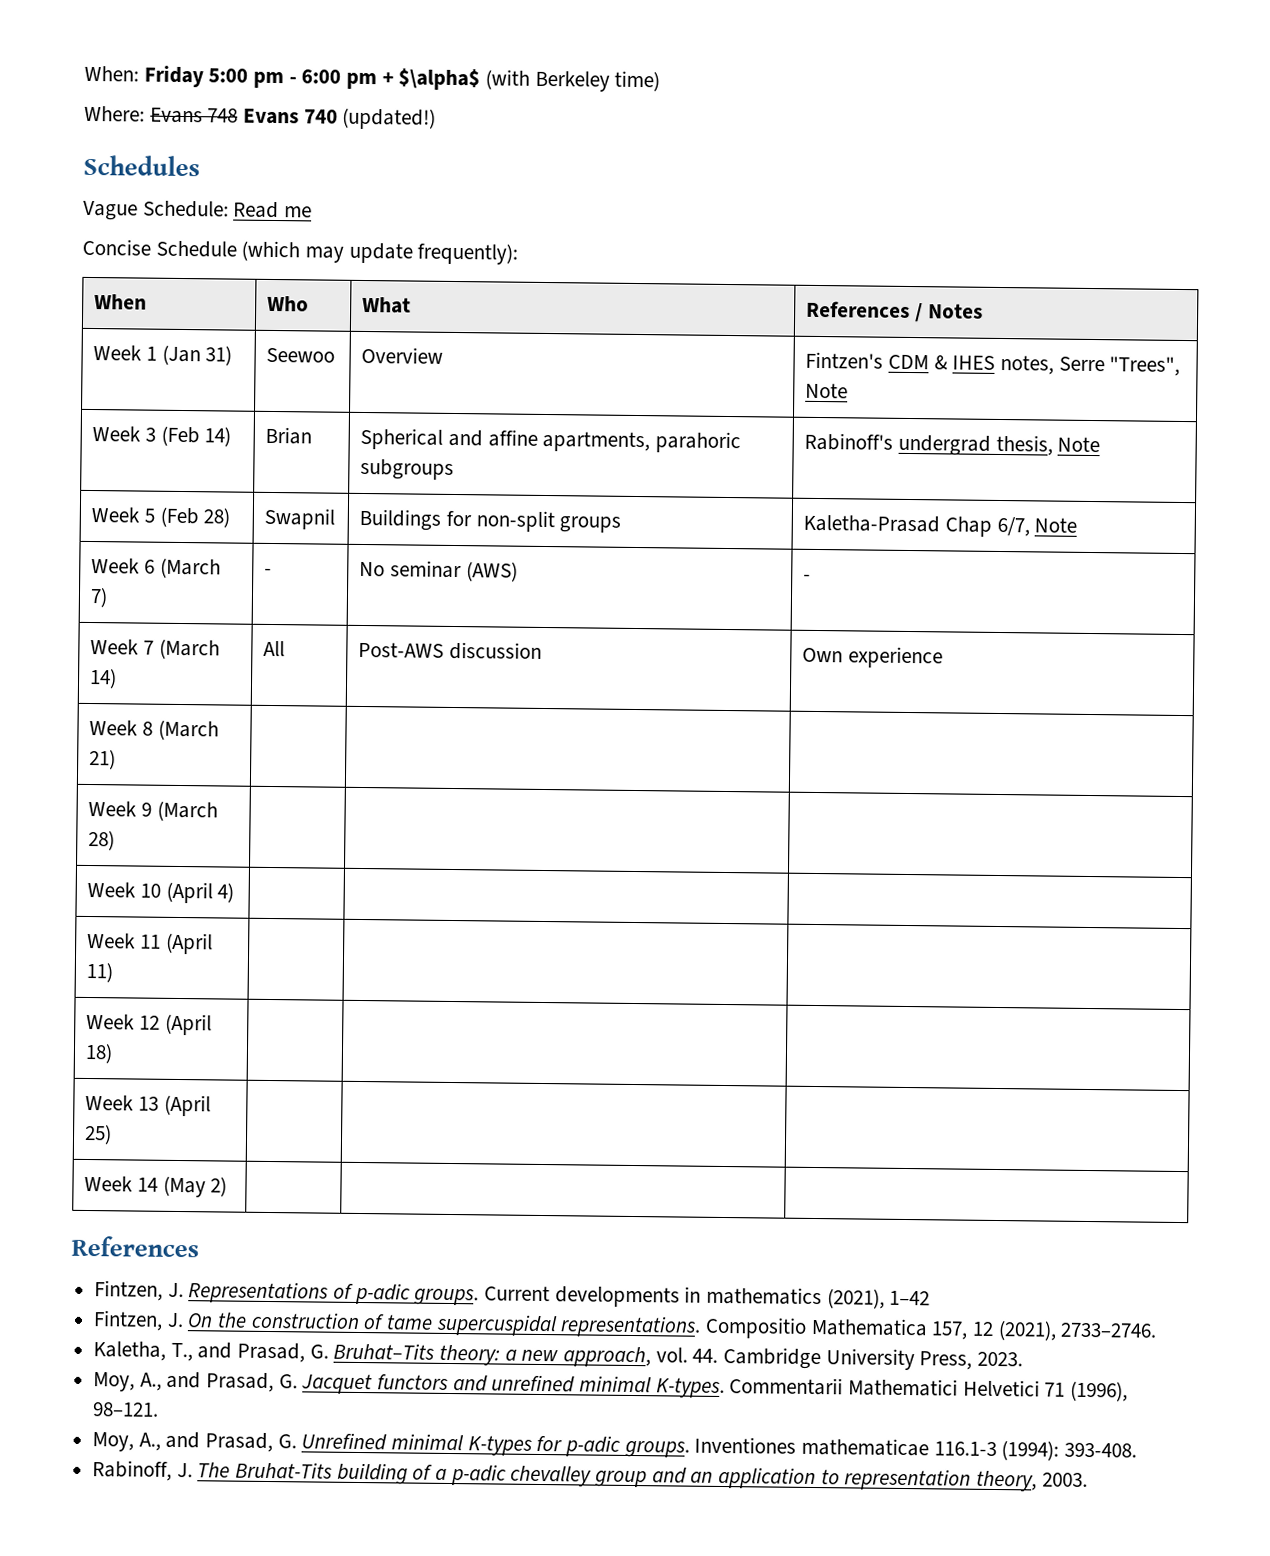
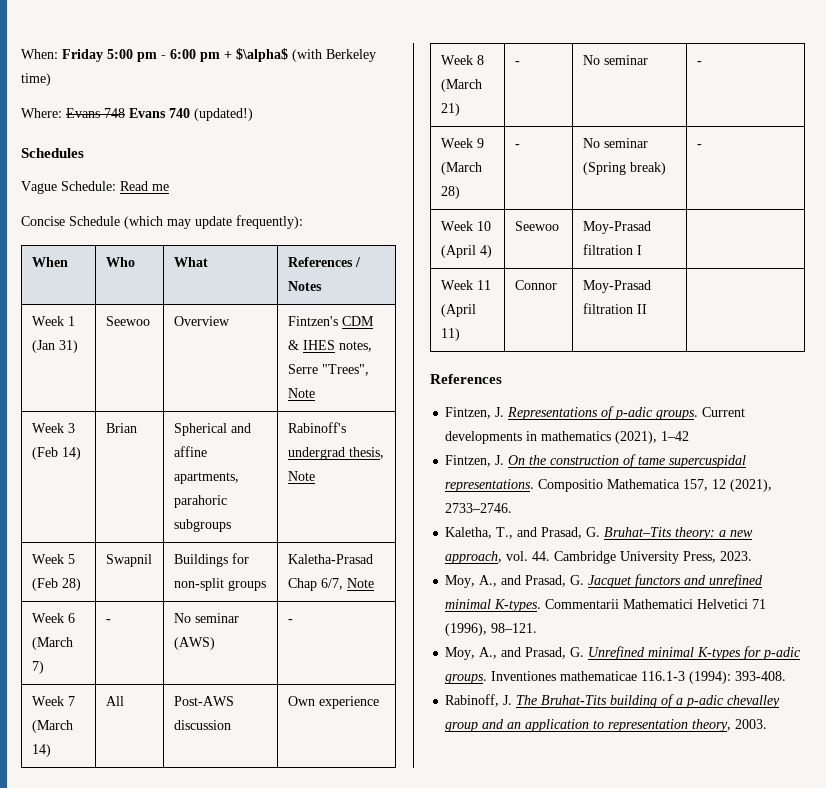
(117, 759) | | -> [514,61,520,65] [582,55,648,65] [696,61,702,65] - | No seminar | -
(116, 840) | | -> [514,144,520,148] [582,138,648,148] [582,162,666,175] [696,144,702,148] - | No seminar (Spring break) | -
(235, 892) | -> [514,221,559,231] [582,221,651,234] [582,244,642,255] Seewoo | Moy-Prasad filtration I
[86,1013,212,1036] [85,1042,114,1064] [85,1094,211,1117] [84,1123,113,1145] [84,1175,228,1198] | | // Week 12 (April 18) | | | // Week 13 (April 25) | | | // Week 14 (May 2) | | -> [514,280,557,290] [582,280,651,293] [582,303,647,314] Connor | Moy-Prasad filtration II

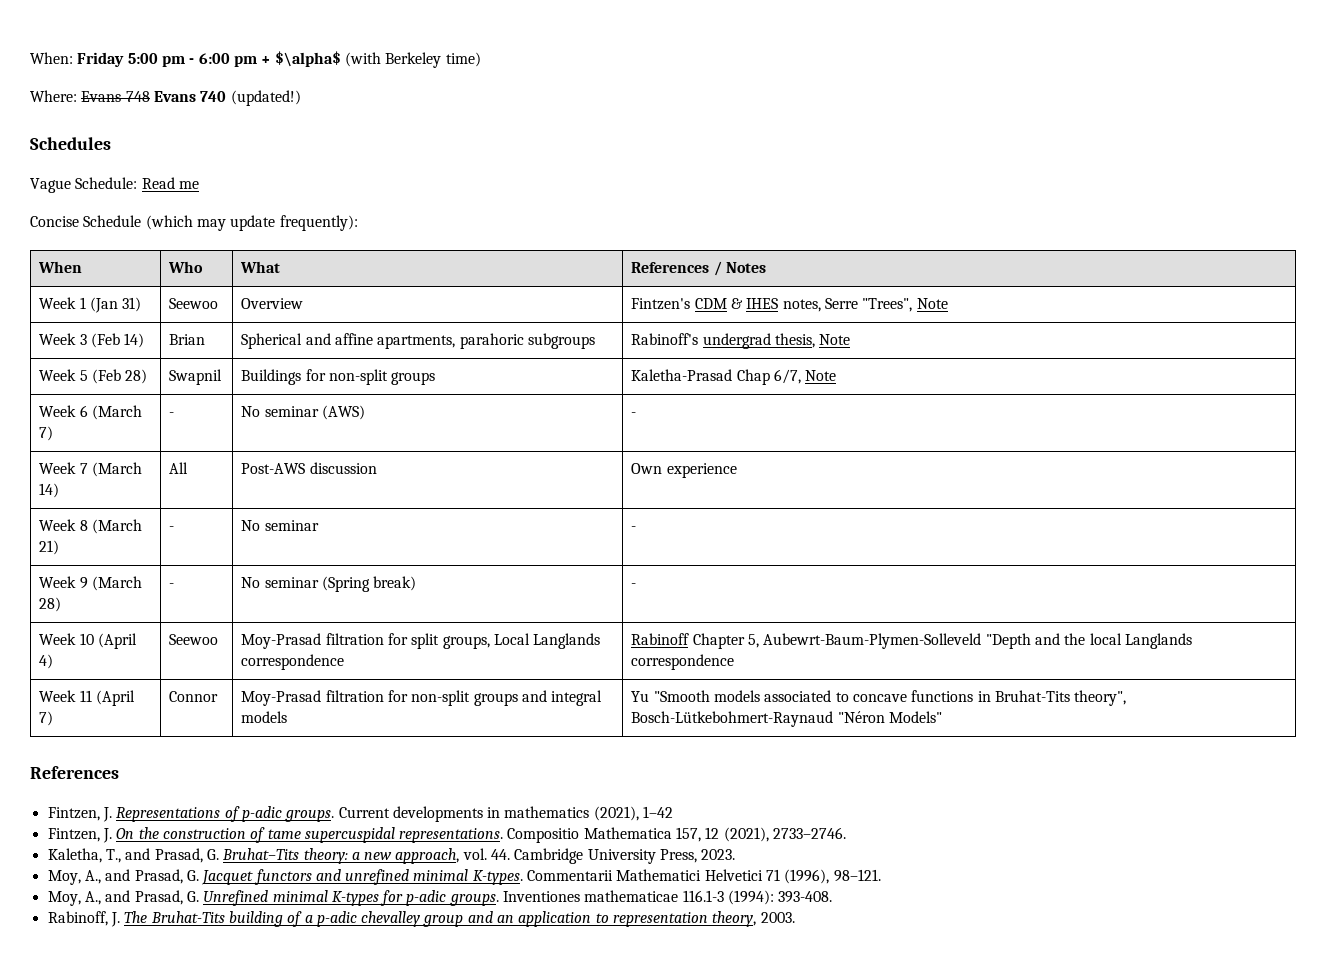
[636,245,642,255] I | -> [388,633,601,649] [241,654,345,670] [631,633,1192,649] [631,654,735,670] for split groups, Local Langlands correspondence | Rabinoff Chapter 5, Aubewrt-Baum-Plymen-Solleveld "Depth and the local Langlands correspondence
[440,328,460,341] 11) -> [39,711,54,726] 7)
[636,304,647,314] II | -> [388,690,603,706] [241,711,288,723] [631,690,1127,706] [631,711,943,727] for non-split groups and integral models | Yu "Smooth models associated to concave functions in Bruhat-Tits theory", Bosch-Lütkebohmert-Raynaud "Néron Models"

